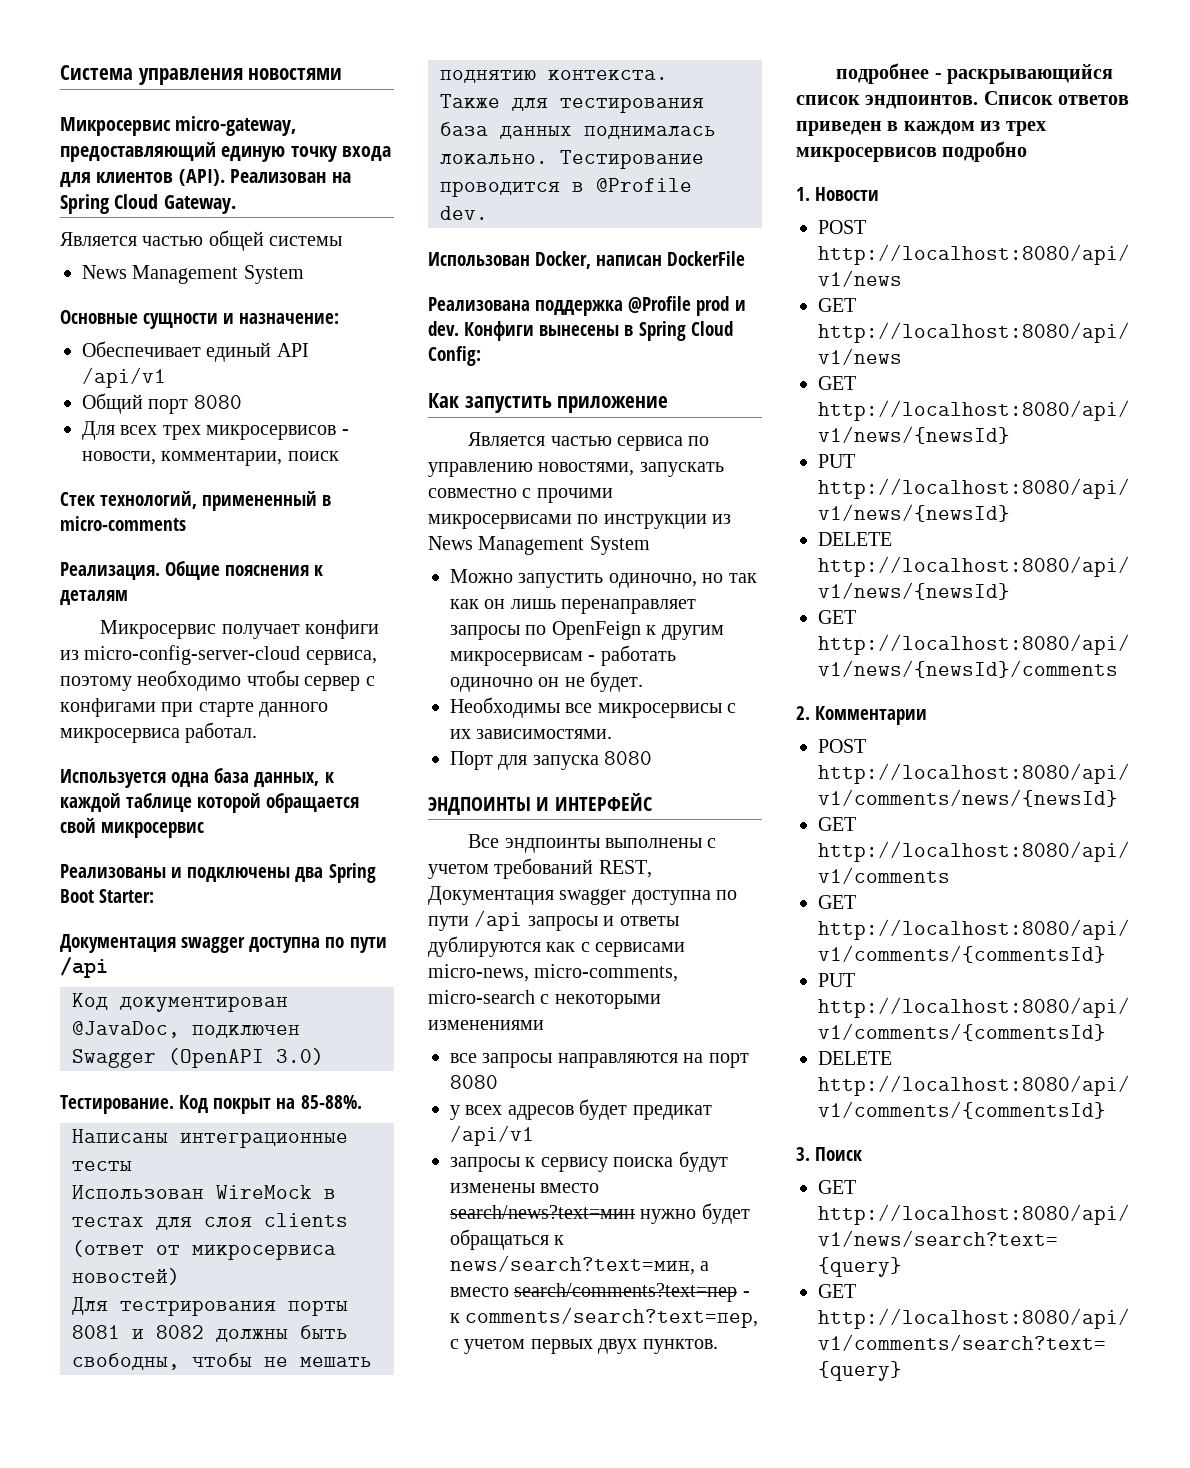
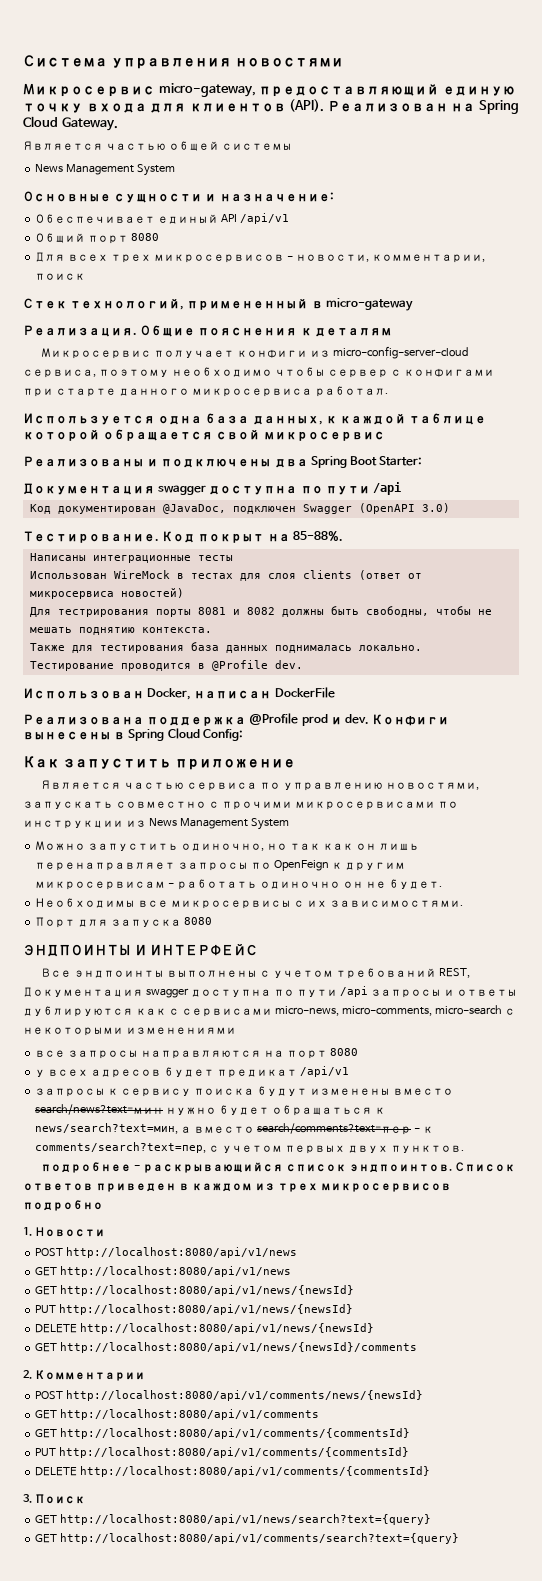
[60,516,186,531] micro-comments -> [325,298,413,311] micro-gateway

